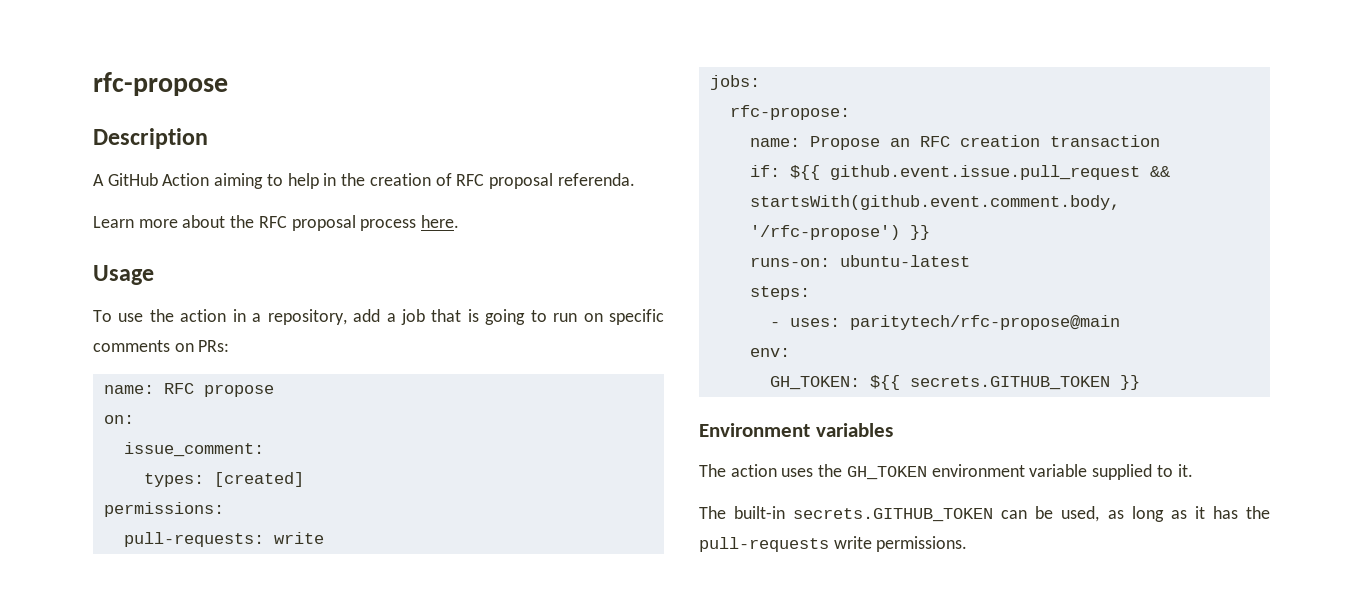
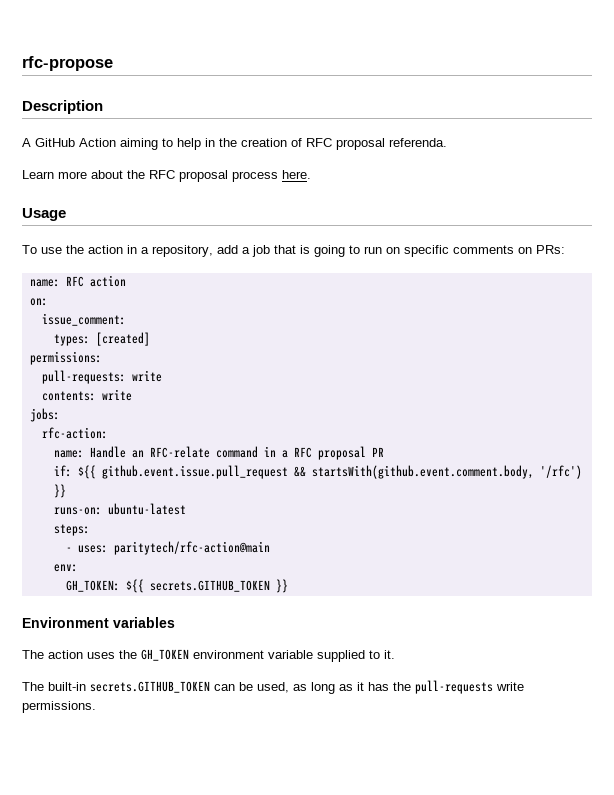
[203,384,274,397] propose -> [89,275,126,287] action
(324, 538) none -> [41,389,132,401] // contents: write
[729,105,850,120] [749,135,1160,150] rfc-propose: // name: Propose an RFC creation transaction -> [41,427,108,439] [53,446,384,460] rfc-action: // name: Handle an RFC-relate command in a RFC proposal PR
[749,225,900,240] '/rfc-propose') -> [539,465,582,479] '/rfc')
[849,315,1120,330] paritytech/rfc-propose@main -> [113,541,270,555] paritytech/rfc-action@main

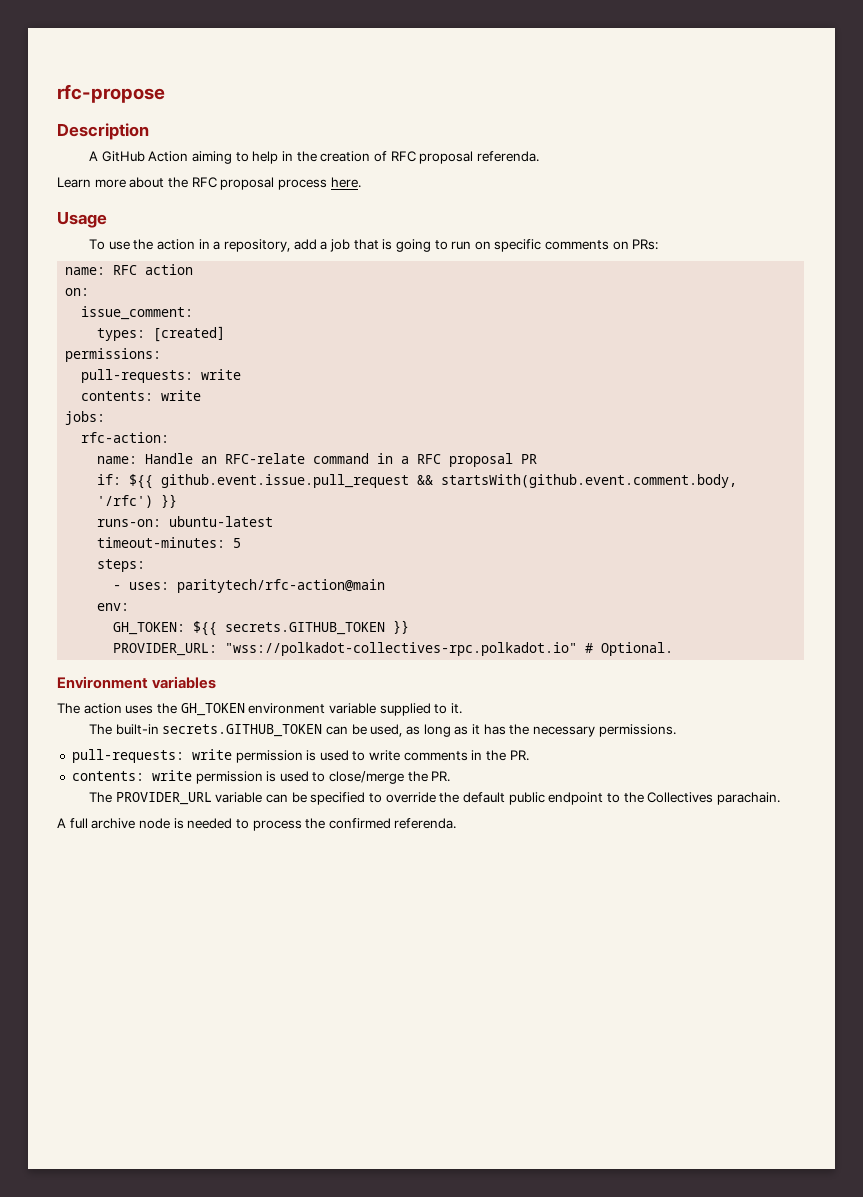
(186, 509) none -> [97,537,242,548] // timeout-minutes: 5
(288, 586) none -> [113,642,674,656] // PROVIDER_URL: "wss://polkadot-collectives-rpc.polkadot.io" # Optional.
[415,680,524,694] [22,701,96,713] pull-requests write permissions. -> [532,724,676,737] [71,749,529,763] [71,770,451,784] [89,792,780,805] [57,818,457,831] necessary permissions. // pull-requests: write permission is used to write comments in the PR. // contents: write permission is used to close/merge the PR. // The PROVIDER_URL variable can be specified to override the default public endpoint to the Collectives parachain. // A full archive node is needed to process the confirmed referenda.

